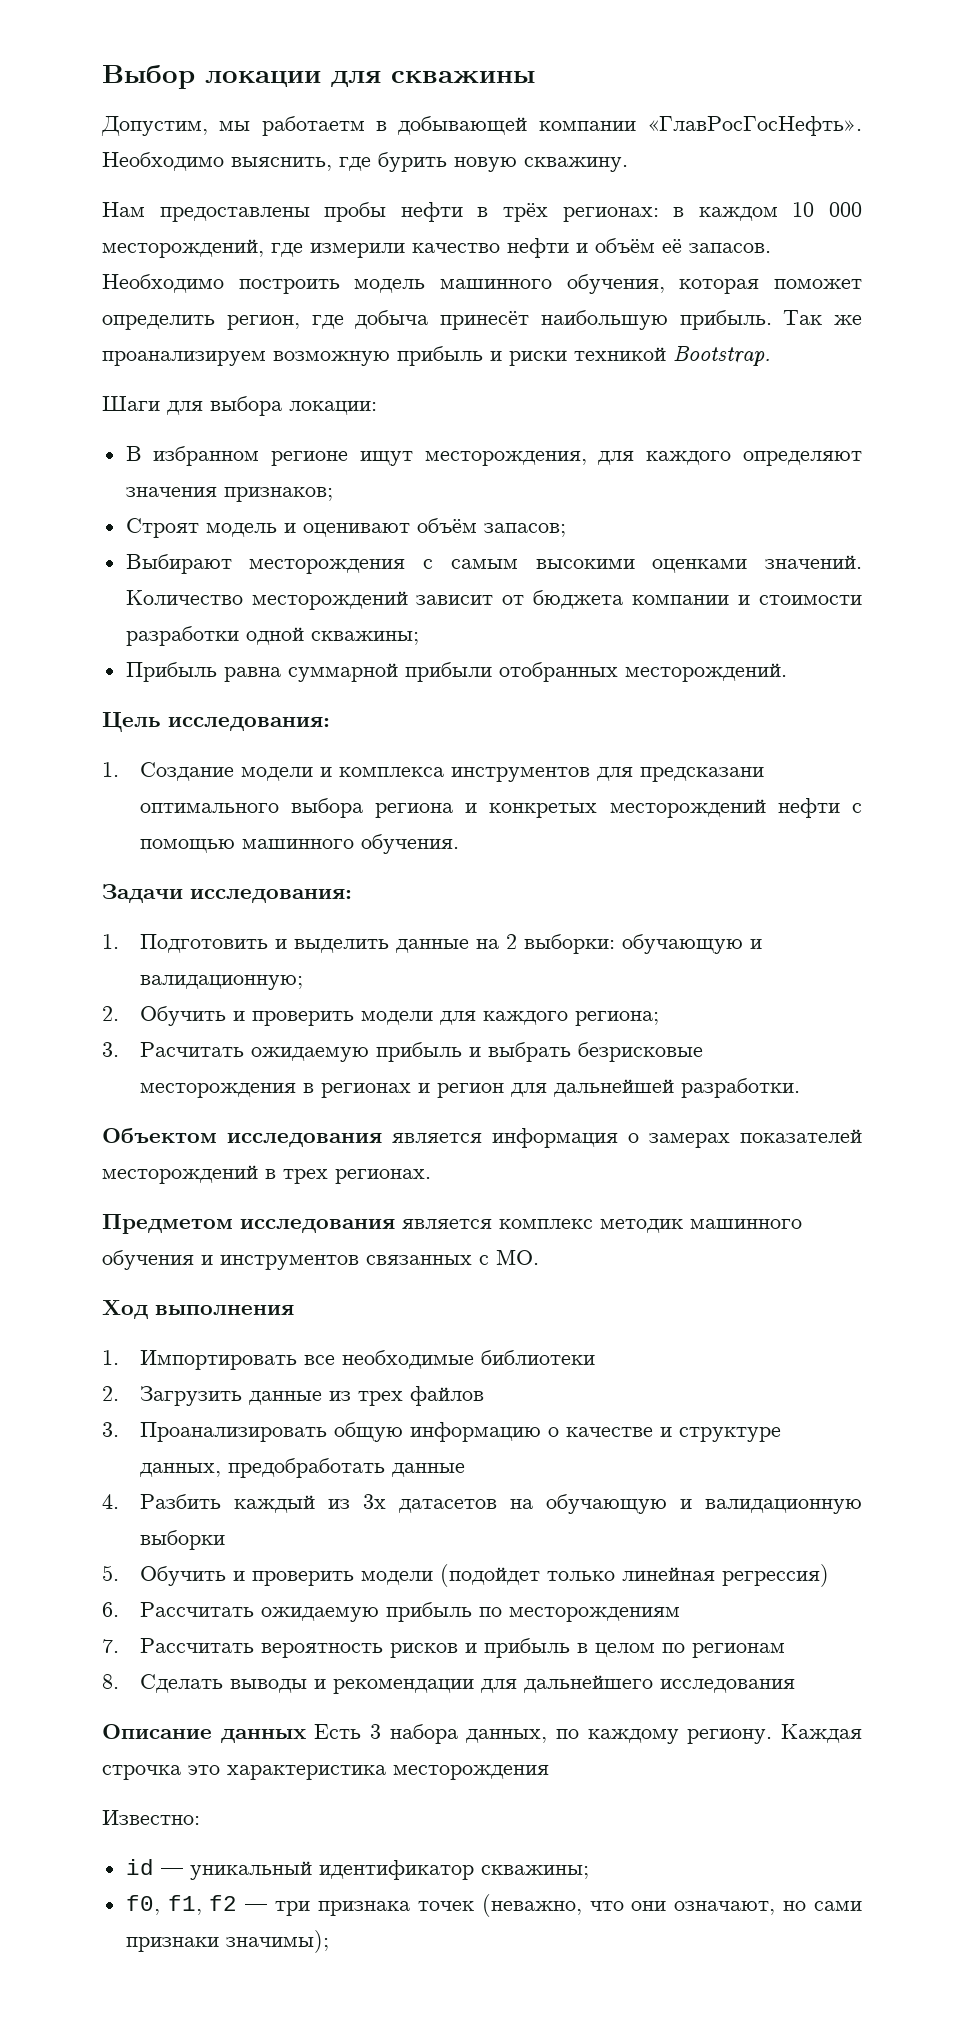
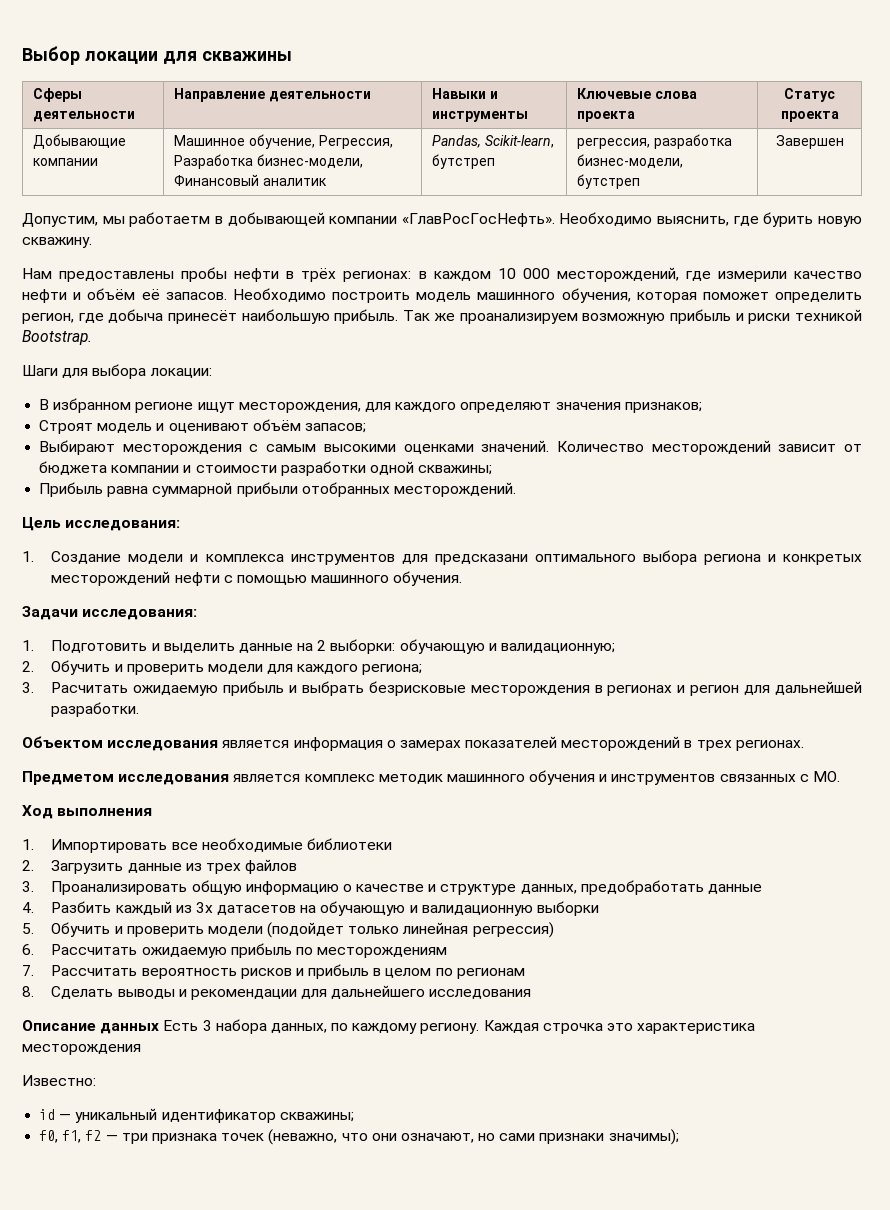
(535, 77) none -> [33,88,83,102] [33,111,136,122] [174,88,372,102] [432,88,499,99] [432,111,529,122] [577,88,698,99] [577,111,636,122] [784,88,835,102] [780,111,839,122] [33,134,127,149] [33,158,99,166] [174,134,393,149] [174,154,364,169] [174,174,328,186] [432,135,555,148] [432,154,496,169] [577,134,733,149] [577,154,684,168] [577,174,641,189] [775,135,844,149] // Сферы деятельности | Направление деятельности | Навыки и инструменты | Ключевые слова проекта | Статус проекта // Добывающие компании | Машинное обучение, Регрессия, Разработка бизнес-модели, Финансовый аналитик | Pandas, Scikit-learn, бутстреп | регрессия, разработка бизнес-модели, бутстреп | Завершен

